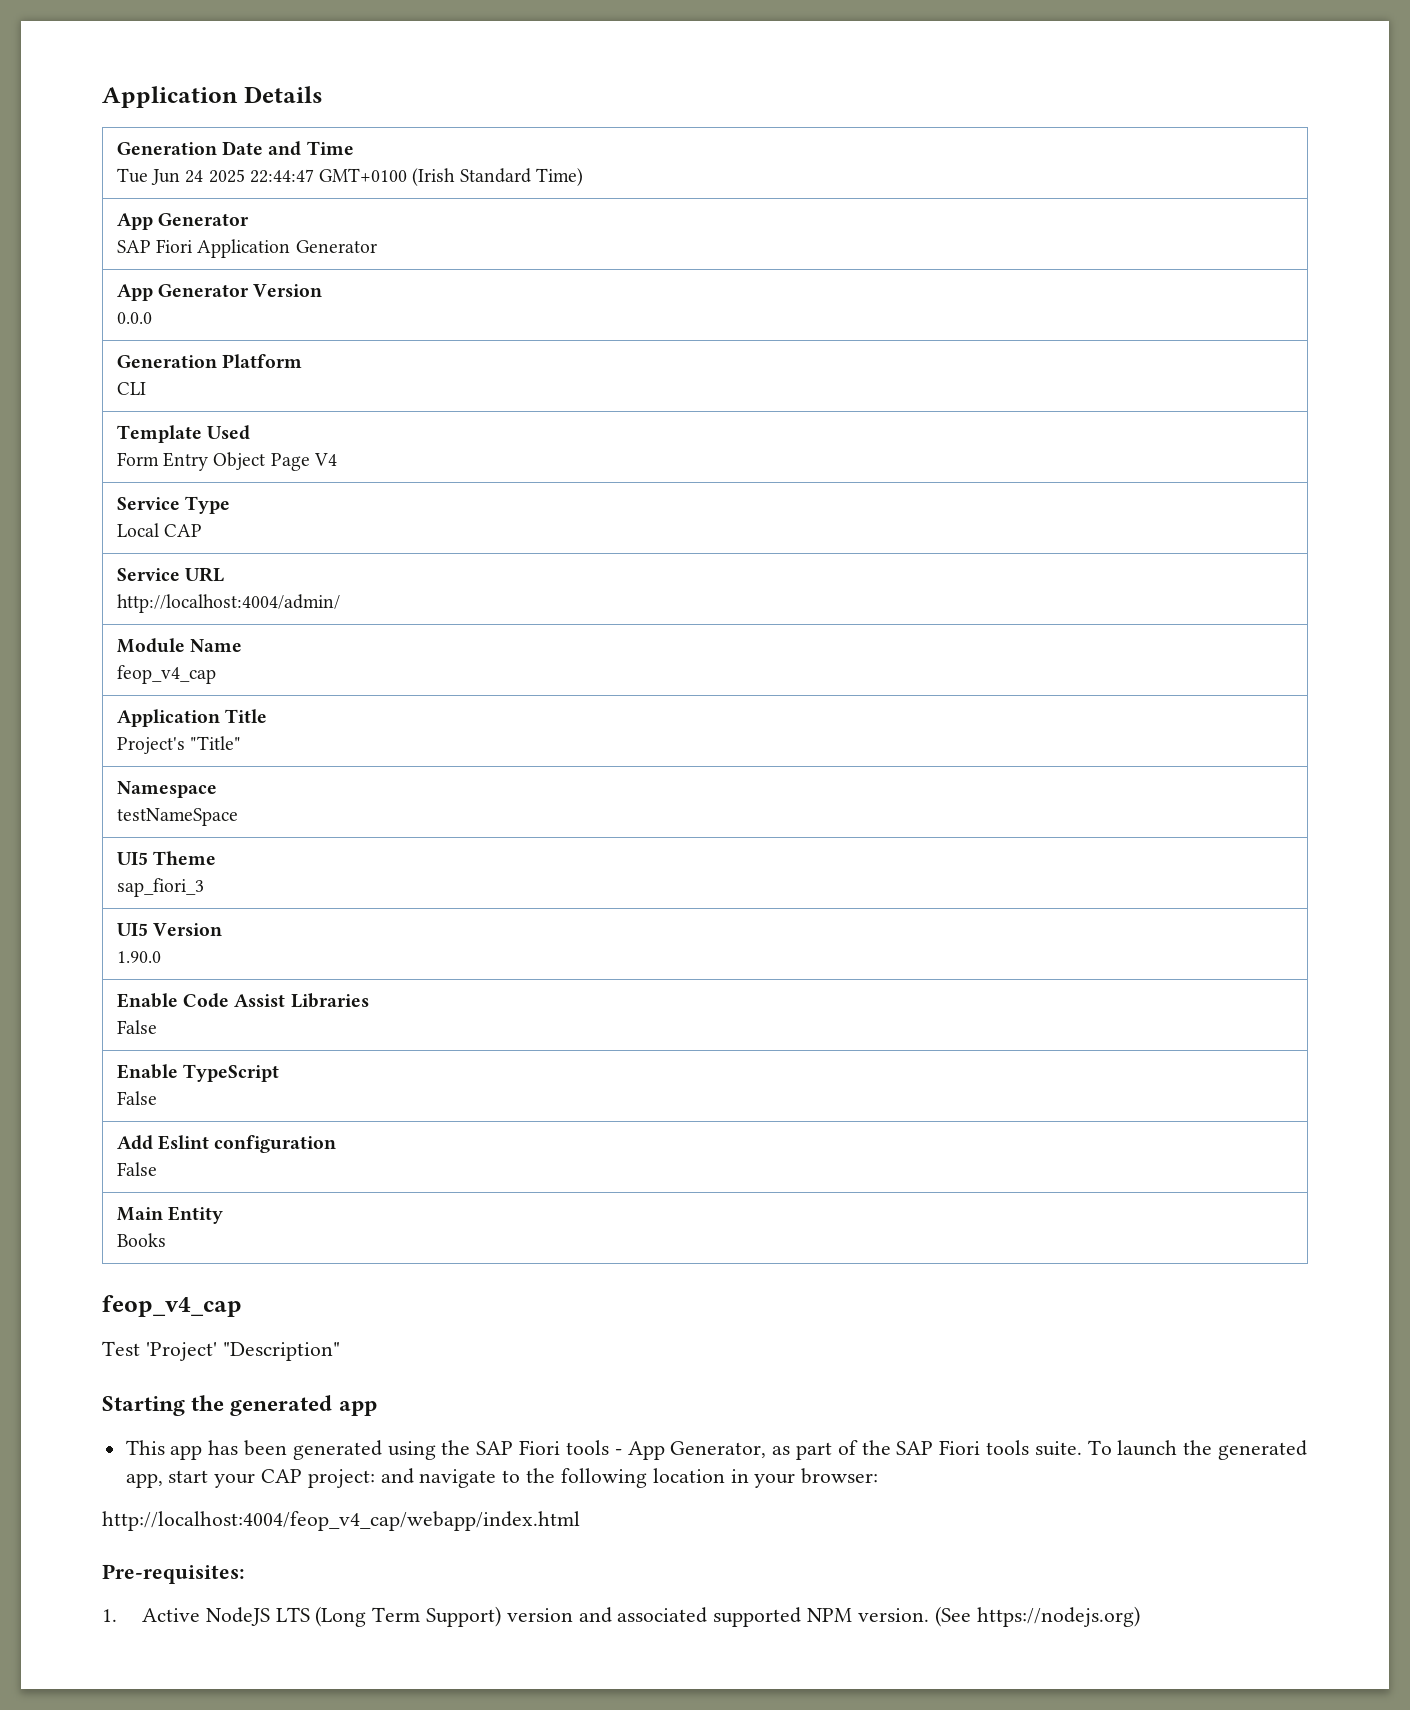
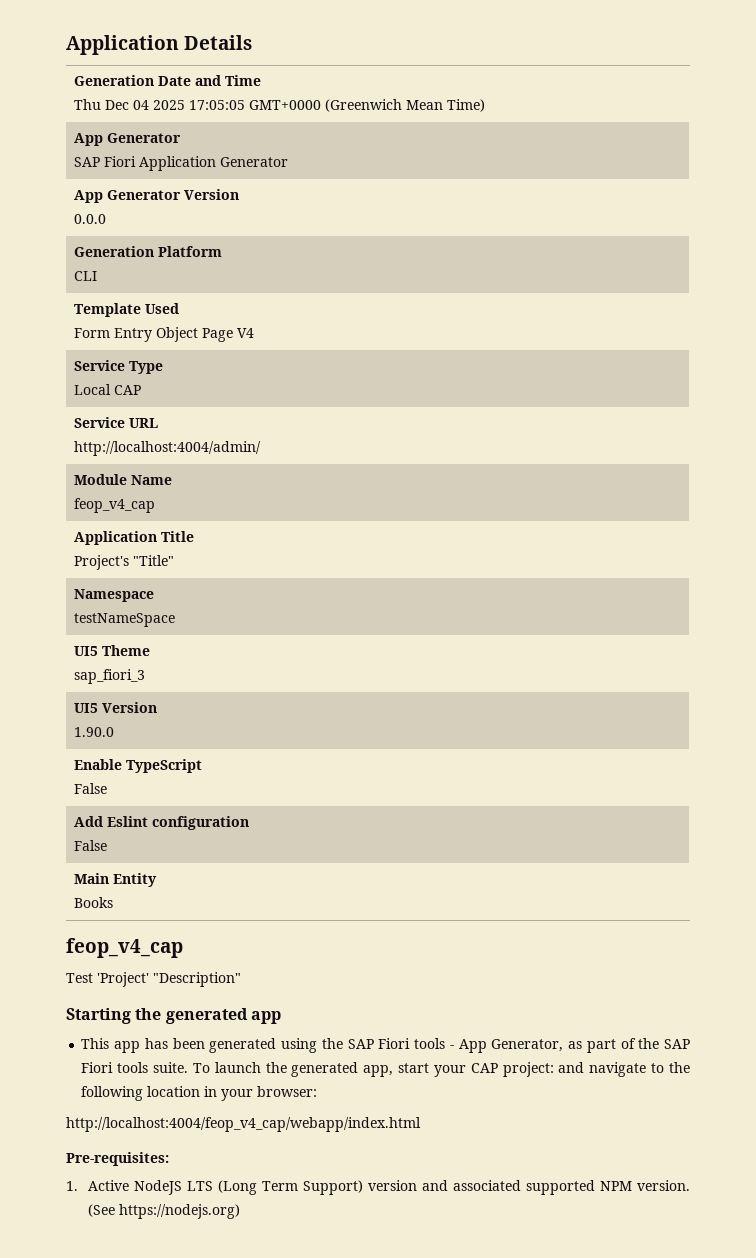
[116,168,531,186] Tue Jun 24 2025 22:44:47 GMT+0100 (Irish Standard -> [74,99,444,112] Thu Dec 04 2025 17:05:05 GMT+0000 (Greenwich Mean
[116,993,369,1008] [116,1020,157,1034] // Enable Code Assist Libraries // False -> (115, 732) none

